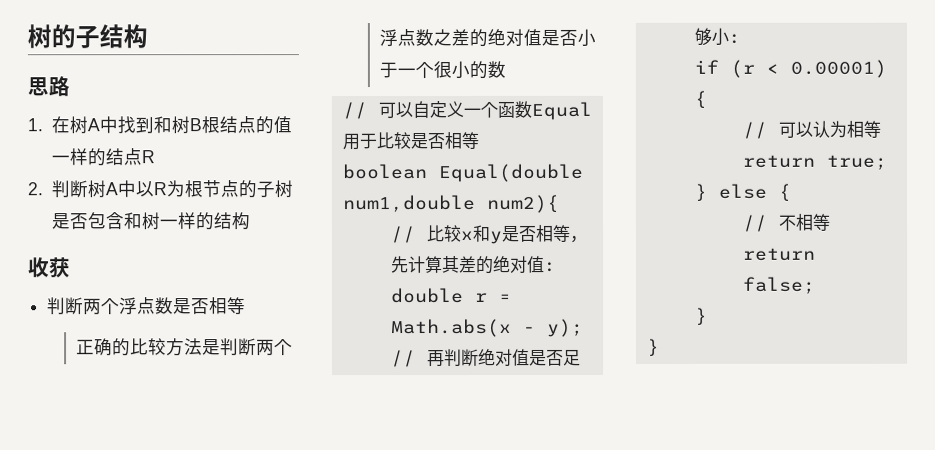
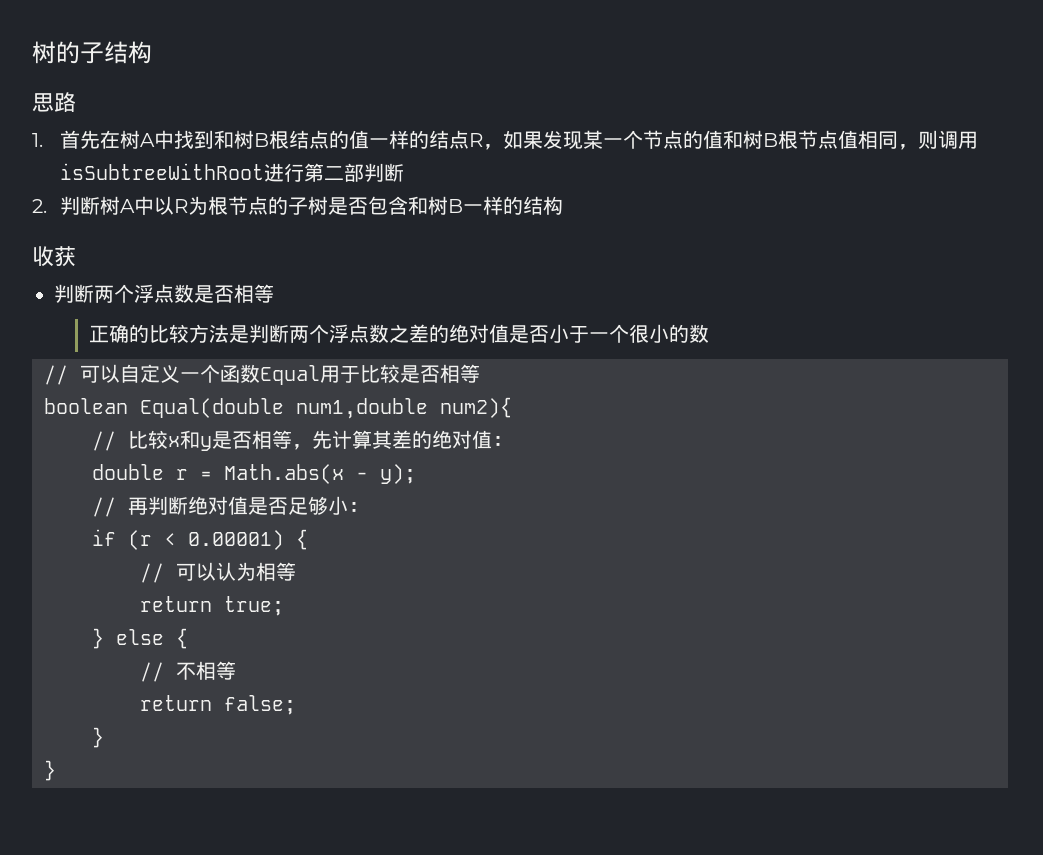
(43, 125) none -> [60,130,101,149] 首先
(156, 157) none -> [483,130,979,150] [60,163,405,182] ，如果发现某一个节点的值和树B根节点值相同，则调用isSubtreeWithRoot进行第二部判断
(162, 221) none -> [448,199,464,213] B

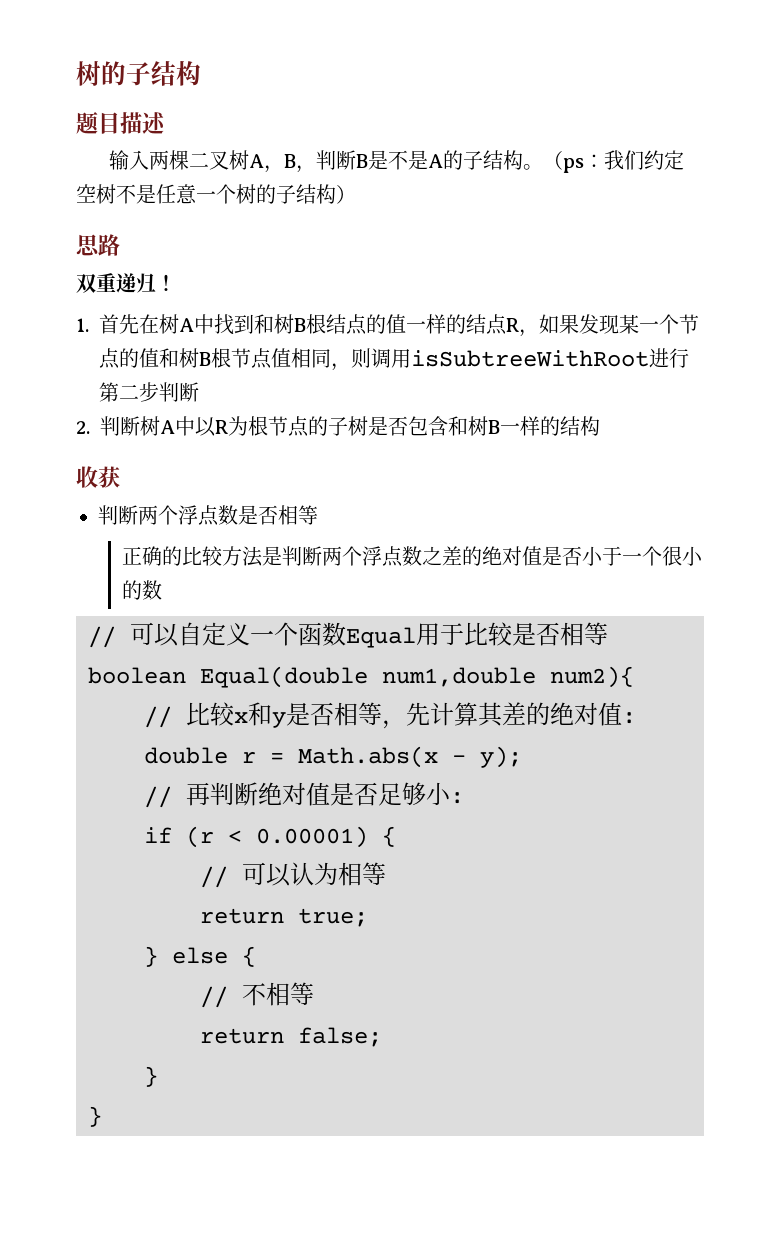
[32,41,152,64] 树的子结构 -> [76,60,201,86] [76,111,166,134] [109,150,685,173] [76,184,356,204] 树的子结构 // 题目描述 // 输入两棵二叉树A，B，判断B是不是A的子结构。（ps：我们约定空树不是任意一个树的子结构）
(76, 102) none -> [76,273,176,293] // 双重递归！
[344,163,365,182] 部 -> [139,382,160,402] 步

